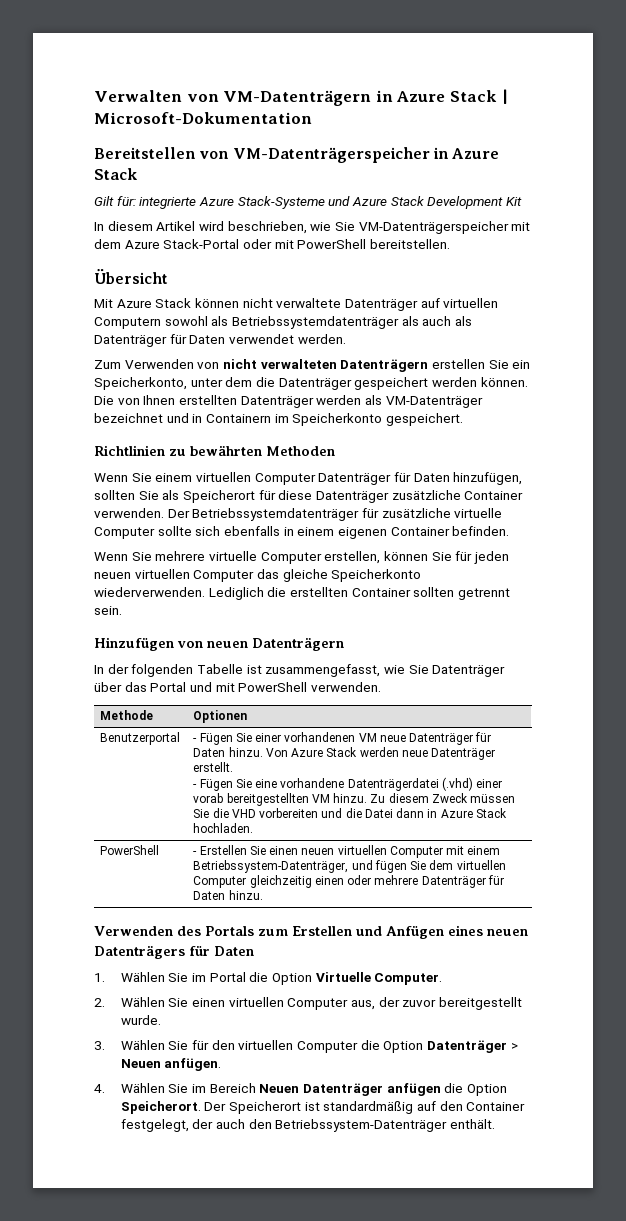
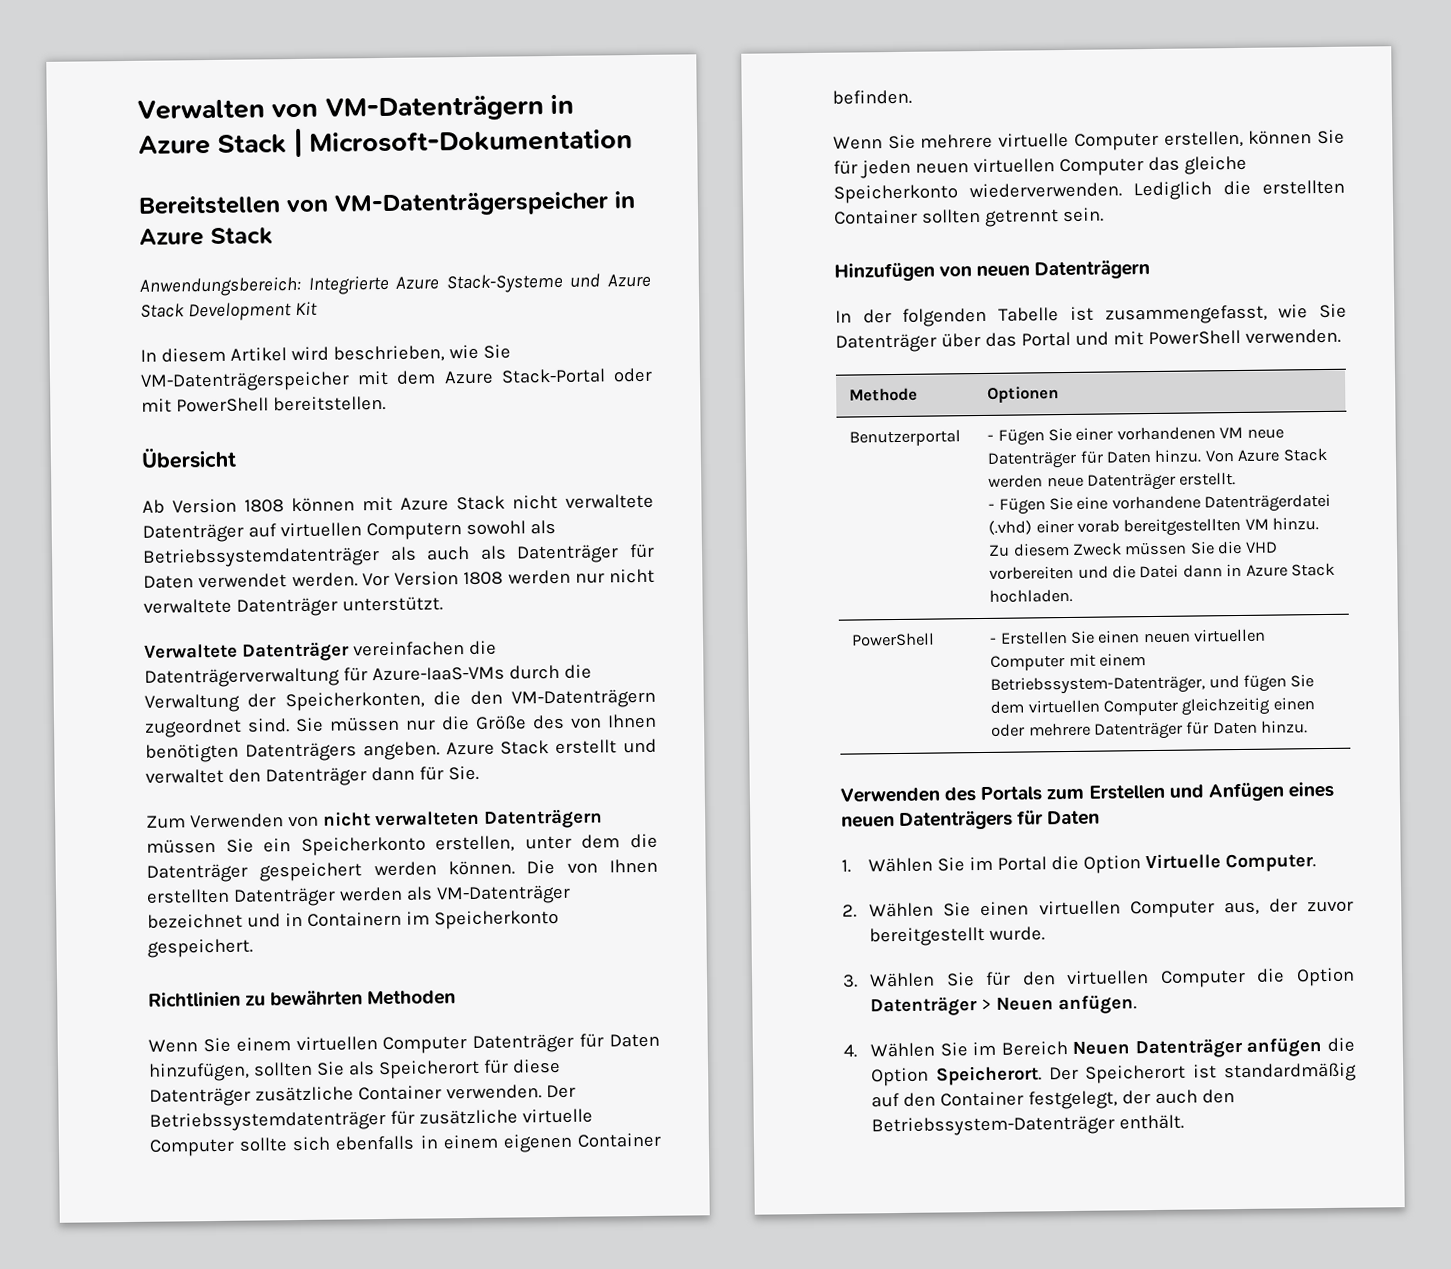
[94,196,197,209] Gilt für: integrierte -> [139,275,389,297] Anwendungsbereich: Integrierte
[94,298,239,308] Mit Azure Stack können -> [142,495,505,514] Ab Version 1808 können mit Azure Stack
(346, 339) none -> [361,568,655,587] [143,596,443,617] [144,640,497,662] [144,664,592,688] [144,688,656,713] [144,713,657,738] [145,738,657,763] [145,765,479,787] Vor Version 1808 werden nur nicht verwaltete Datenträger unterstützt. // Verwaltete Datenträger vereinfachen die Datenträgerverwaltung für Azure-IaaS-VMs durch die Verwaltung der Speicherkonten, die den VM-Datenträgern zugeordnet sind. Sie müssen nur die Größe des von Ihnen benötigten Datenträgers angeben. Azure Stack erstellt und verwaltet den Datenträger dann für Sie.
[431,359,485,369] erstellen -> [146,838,216,854] müssen
[94,377,187,390] Speicherkonto, -> [300,835,516,856] Speicherkonto erstellen,

